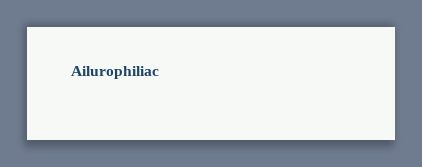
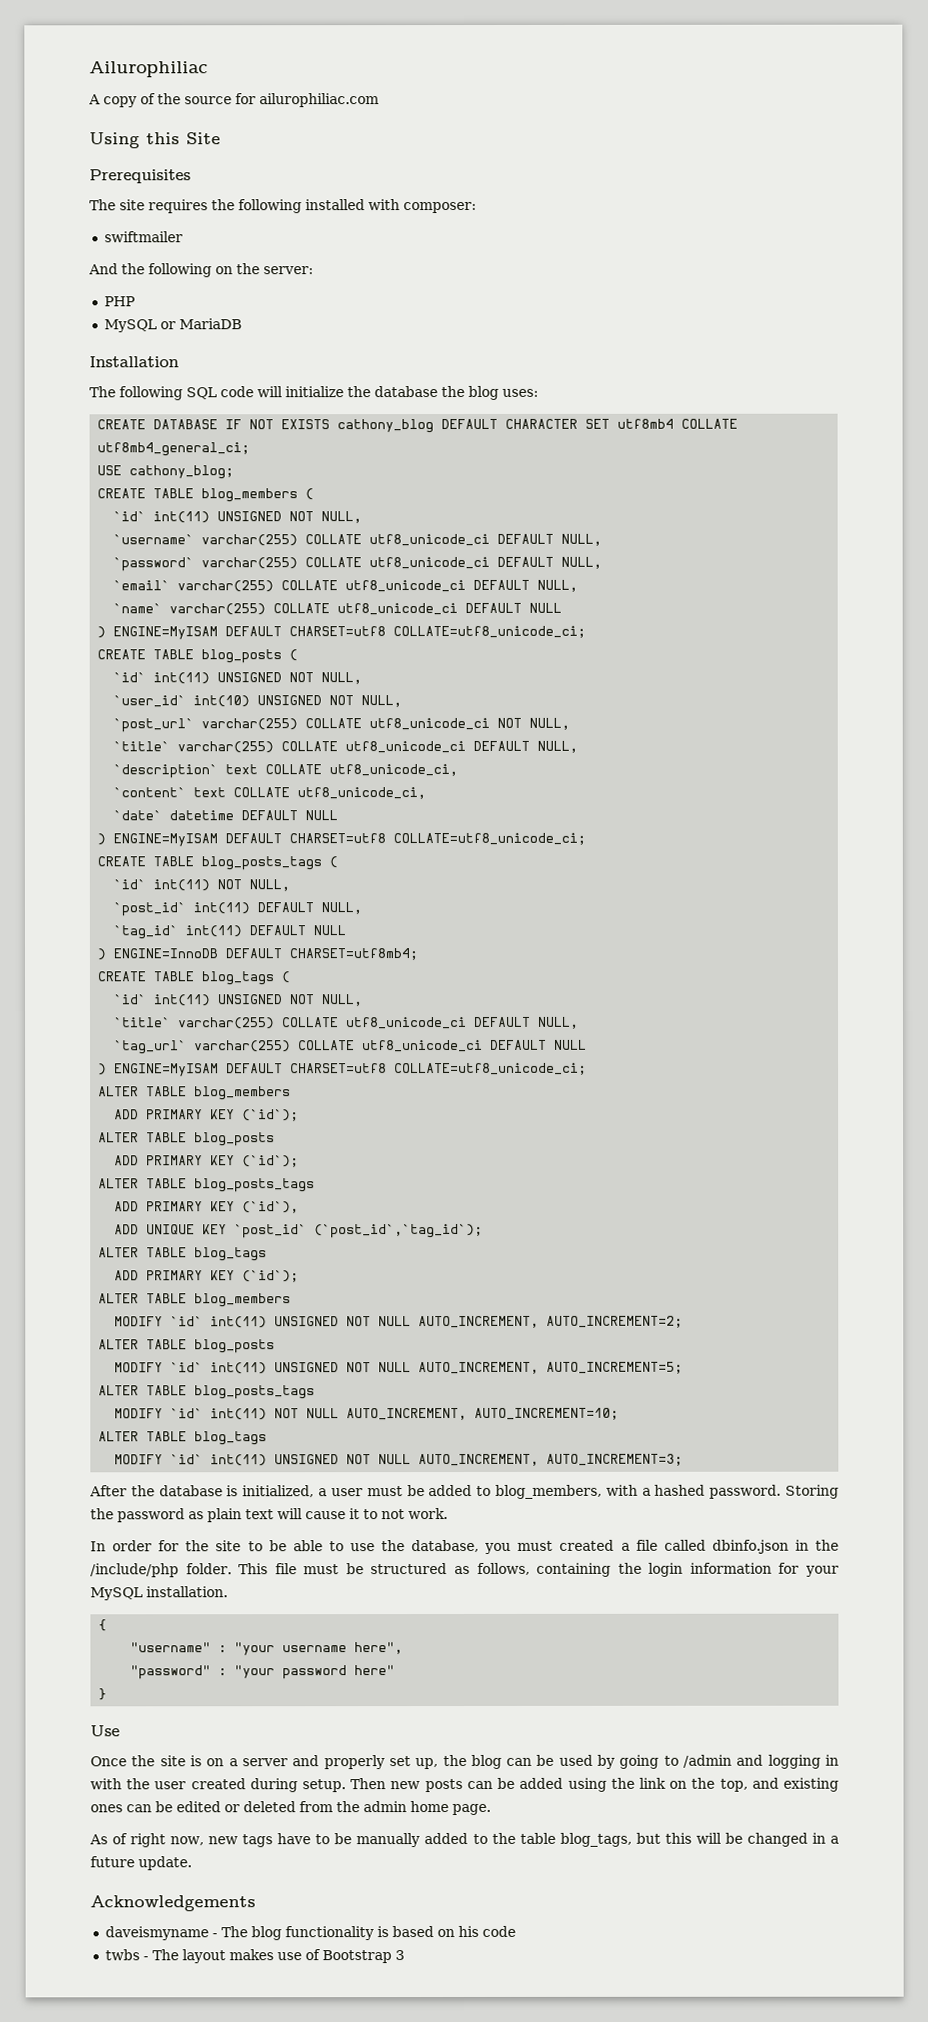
(159, 72) none -> [88,93,379,108] [89,132,221,149] [89,169,191,184] [89,199,477,214] [103,231,183,243] [88,263,314,278] [103,296,135,307] [103,318,242,333] [89,356,179,368] [89,385,539,401] [97,418,739,434] [97,442,251,457] [97,465,235,480] [97,488,315,503] [113,511,363,524] [113,533,603,547] [113,556,603,572] [113,579,579,593] [113,602,563,616] [97,625,587,640] [97,649,299,664] [113,672,363,685] [113,695,403,708] [113,717,571,733] [113,740,579,754] [113,764,459,779] [113,787,427,800] [113,810,339,821] [97,832,587,847] [97,856,339,871] [113,879,291,892] [113,902,363,917] [113,925,347,940] [97,948,419,961] [97,971,291,986] [113,994,363,1007] [114,1016,580,1030] [114,1039,588,1055] [98,1062,588,1077] [98,1086,292,1101] [114,1109,300,1122] [98,1132,276,1147] [114,1155,300,1168] [98,1178,316,1193] [114,1201,300,1214] [114,1223,484,1239] [98,1247,268,1262] [114,1270,300,1283] [98,1293,292,1308] [114,1315,684,1329] [98,1339,276,1354] [114,1361,684,1375] [98,1385,316,1400] [114,1407,620,1421] [98,1431,268,1446] [114,1453,684,1467] [89,1484,839,1499] [90,1508,448,1523] [90,1539,840,1554] [90,1562,839,1578] [90,1586,228,1601] [98,1619,108,1632] [130,1642,404,1656] [130,1665,396,1680] [98,1688,108,1701] [90,1725,120,1737] [90,1754,840,1770] [90,1777,840,1793] [90,1801,491,1816] [89,1832,839,1848] [90,1856,192,1871] [90,1895,256,1912] [104,1925,516,1941] [104,1949,405,1964] // A copy of the source for ailurophiliac.com // Using this Site // Prerequisites // The site requires the following installed with composer: // swiftmailer // And the following on the server: // PHP // MySQL or MariaDB // Installation // The following SQL code will initialize the database the blog uses: // CREATE DATABASE IF NOT EXISTS cathony_blog DEFAULT CHARACTER SET utf8mb4 COLLATE utf8mb4_general_ci; // USE cathony_blog; // CREATE TABLE blog_members ( // `id` int(11) UNSIGNED NOT NULL, // `username` varchar(255) COLLATE utf8_unicode_ci DEFAULT NULL, // `password` varchar(255) COLLATE utf8_unicode_ci DEFAULT NULL, // `email` varchar(255) COLLATE utf8_unicode_ci DEFAULT NULL, // `name` varchar(255) COLLATE utf8_unicode_ci DEFAULT NULL // ) ENGINE=MyISAM DEFAULT CHARSET=utf8 COLLATE=utf8_unicode_ci; // CREATE TABLE blog_posts ( // `id` int(11) UNSIGNED NOT NULL, // `user_id` int(10) UNSIGNED NOT NULL, // `post_url` varchar(255) COLLATE utf8_unicode_ci NOT NULL, // `title` varchar(255) COLLATE utf8_unicode_ci DEFAULT NULL, // `description` text COLLATE utf8_unicode_ci, // `content` text COLLATE utf8_unicode_ci, // `date` datetime DEFAULT NULL // ) ENGINE=MyISAM DEFAULT CHARSET=utf8 COLLATE=utf8_unicode_ci; // CREATE TABLE blog_posts_tags ( // `id` int(11) NOT NULL, // `post_id` int(11) DEFAULT NULL, // `tag_id` int(11) DEFAULT NULL // ) ENGINE=InnoDB DEFAULT CHARSET=utf8mb4; // CREATE TABLE blog_tags ( // `id` int(11) UNSIGNED NOT NULL, // `title` varchar(255) COLLATE utf8_unicode_ci DEFAULT NULL, // `tag_url` varchar(255) COLLATE utf8_unicode_ci DEFAULT NULL // ) ENGINE=MyISAM DEFAULT CHARSET=utf8 COLLATE=utf8_unicode_ci; // ALTER TABLE blog_members // ADD PRIMARY KEY (`id`); // ALTER TABLE blog_posts // ADD PRIMARY KEY (`id`); // ALTER TABLE blog_posts_tags // ADD PRIMARY KEY (`id`), // ADD UNIQUE KEY `post_id` (`post_id`,`tag_id`); // ALTER TABLE blog_tags // ADD PRIMARY KEY (`id`); // ALTER TABLE blog_members // MODIFY `id` int(11) UNSIGNED NOT NULL AUTO_INCREMENT, AUTO_INCREMENT=2; // ALTER TABLE blog_posts // MODIFY `id` int(11) UNSIGNED NOT NULL AUTO_INCREMENT, AUTO_INCREMENT=5; // ALTER TABLE blog_posts_tags // MODIFY `id` int(11) NOT NULL AUTO_INCREMENT, AUTO_INCREMENT=10; // ALTER TABLE blog_tags // MODIFY `id` int(11) UNSIGNED NOT NULL AUTO_INCREMENT, AUTO_INCREMENT=3; // After the database is initialized, a user must be added to blog_members, with a hashed password. Storing the password as plain text will cause it to not work. // In order for the site to be able to use the database, you must created a file called dbinfo.json in the /include/php folder. This file must be structured as follows, containing the login information for your MySQL installation. // { // "username" : "your username here", // "password" : "your password here" // } // Use // Once the site is on a server and properly set up, the blog can be used by going to /admin and logging in with the user created during setup. Then new posts can be added using the link on the top, and existing ones can be edited or deleted from the admin home page. // As of right now, new tags have to be manually added to the table blog_tags, but this will be changed in a future update. // Acknowledgements // daveismyname - The blog functionality is based on his code // twbs - The layout makes use of Bootstrap 3

